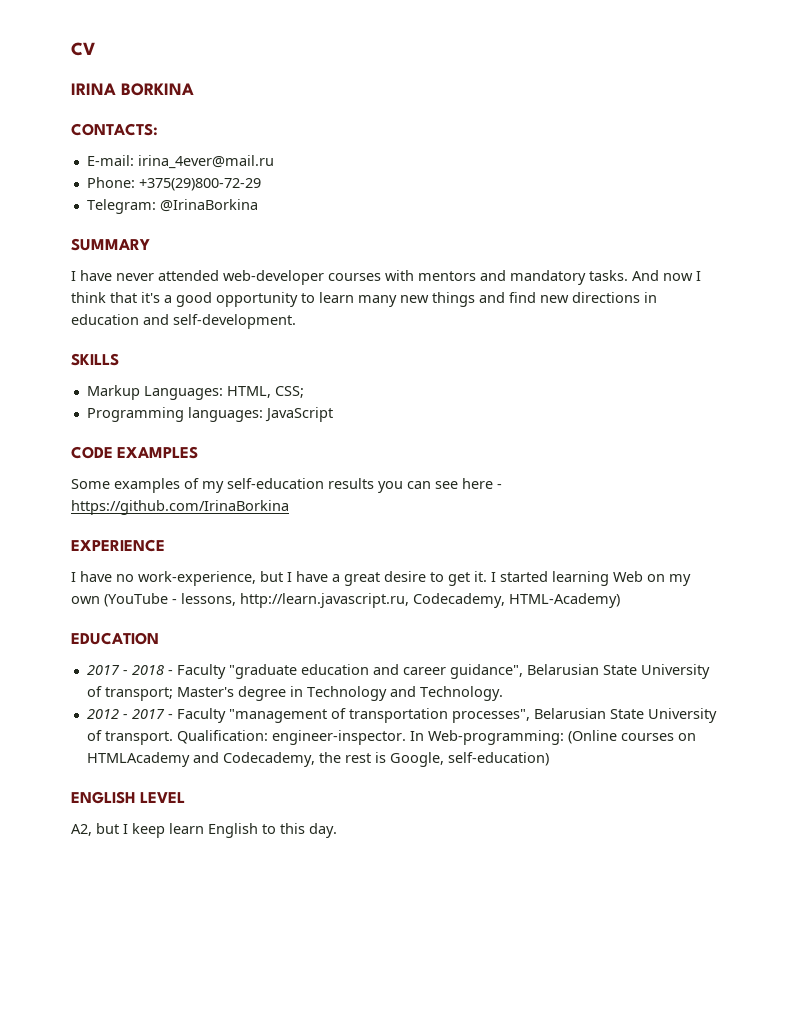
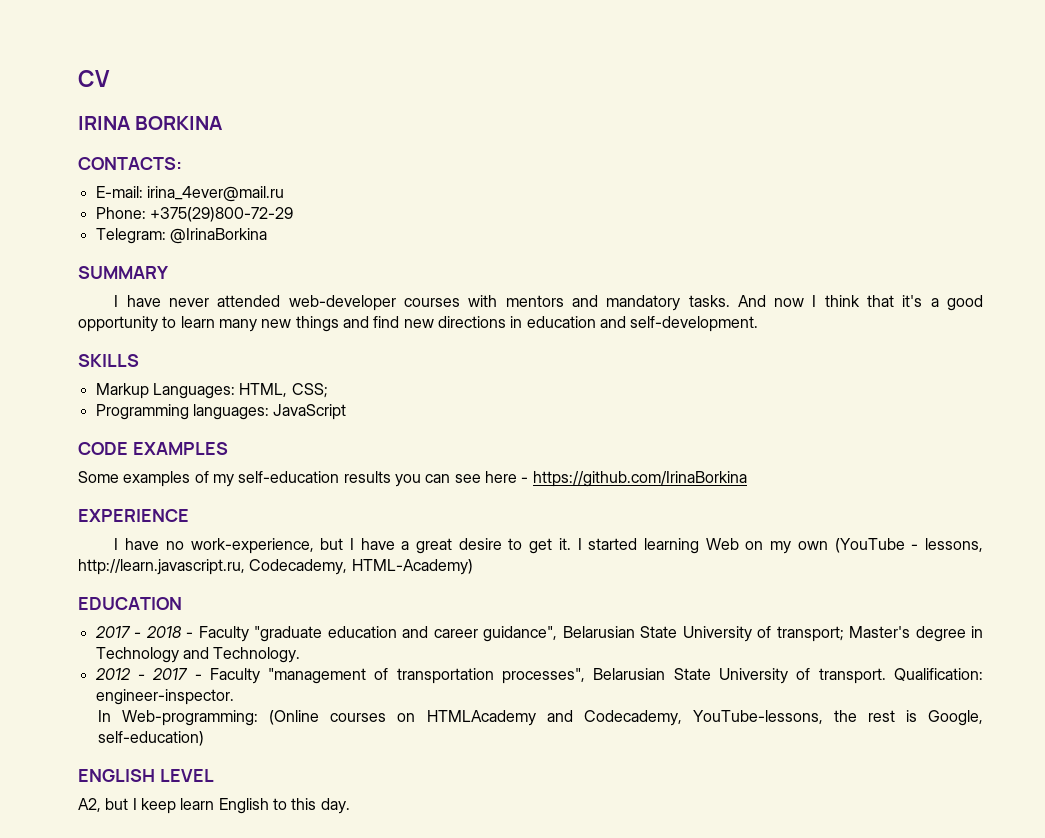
(406, 737) none -> (234, 697) //
(315, 759) none -> [692,710,823,724] YouTube-lessons,

